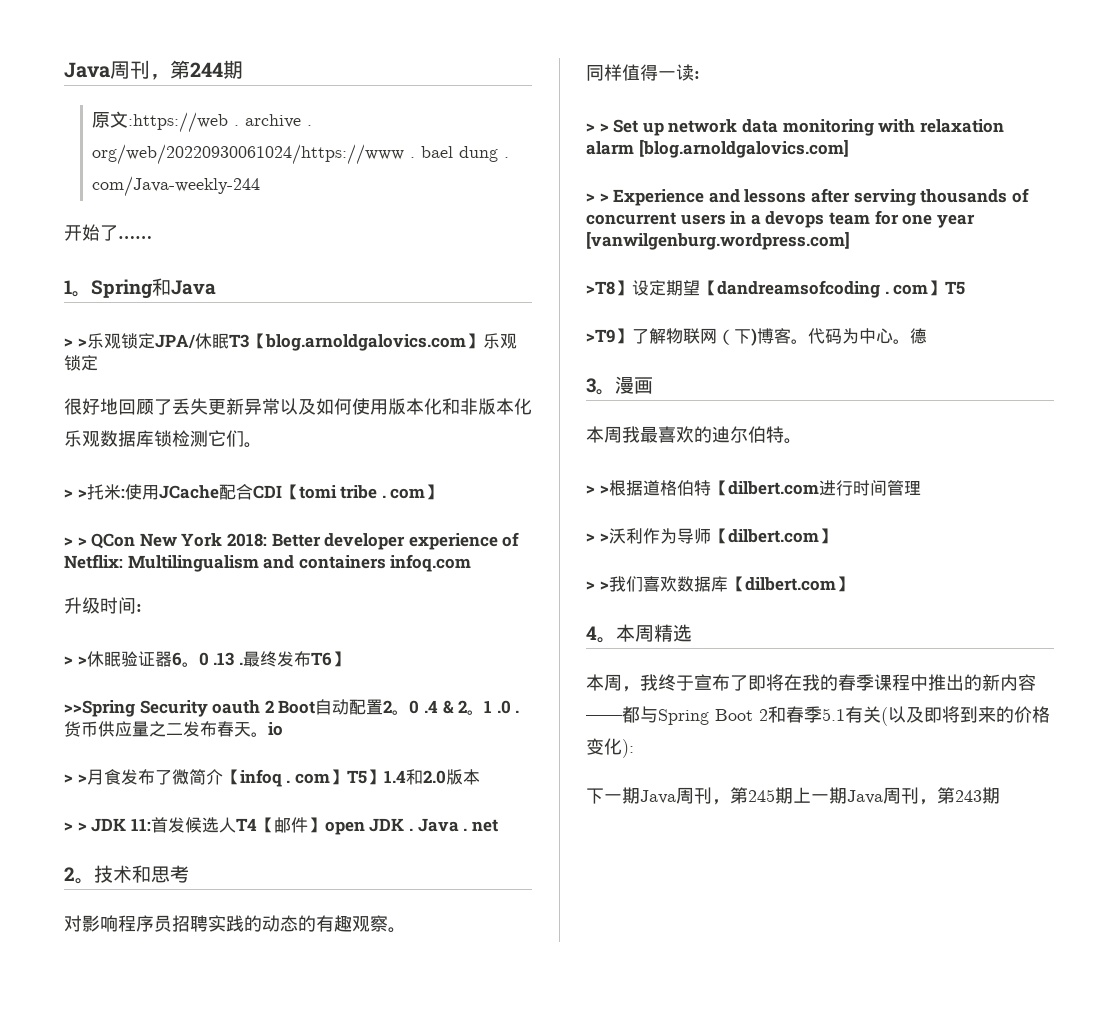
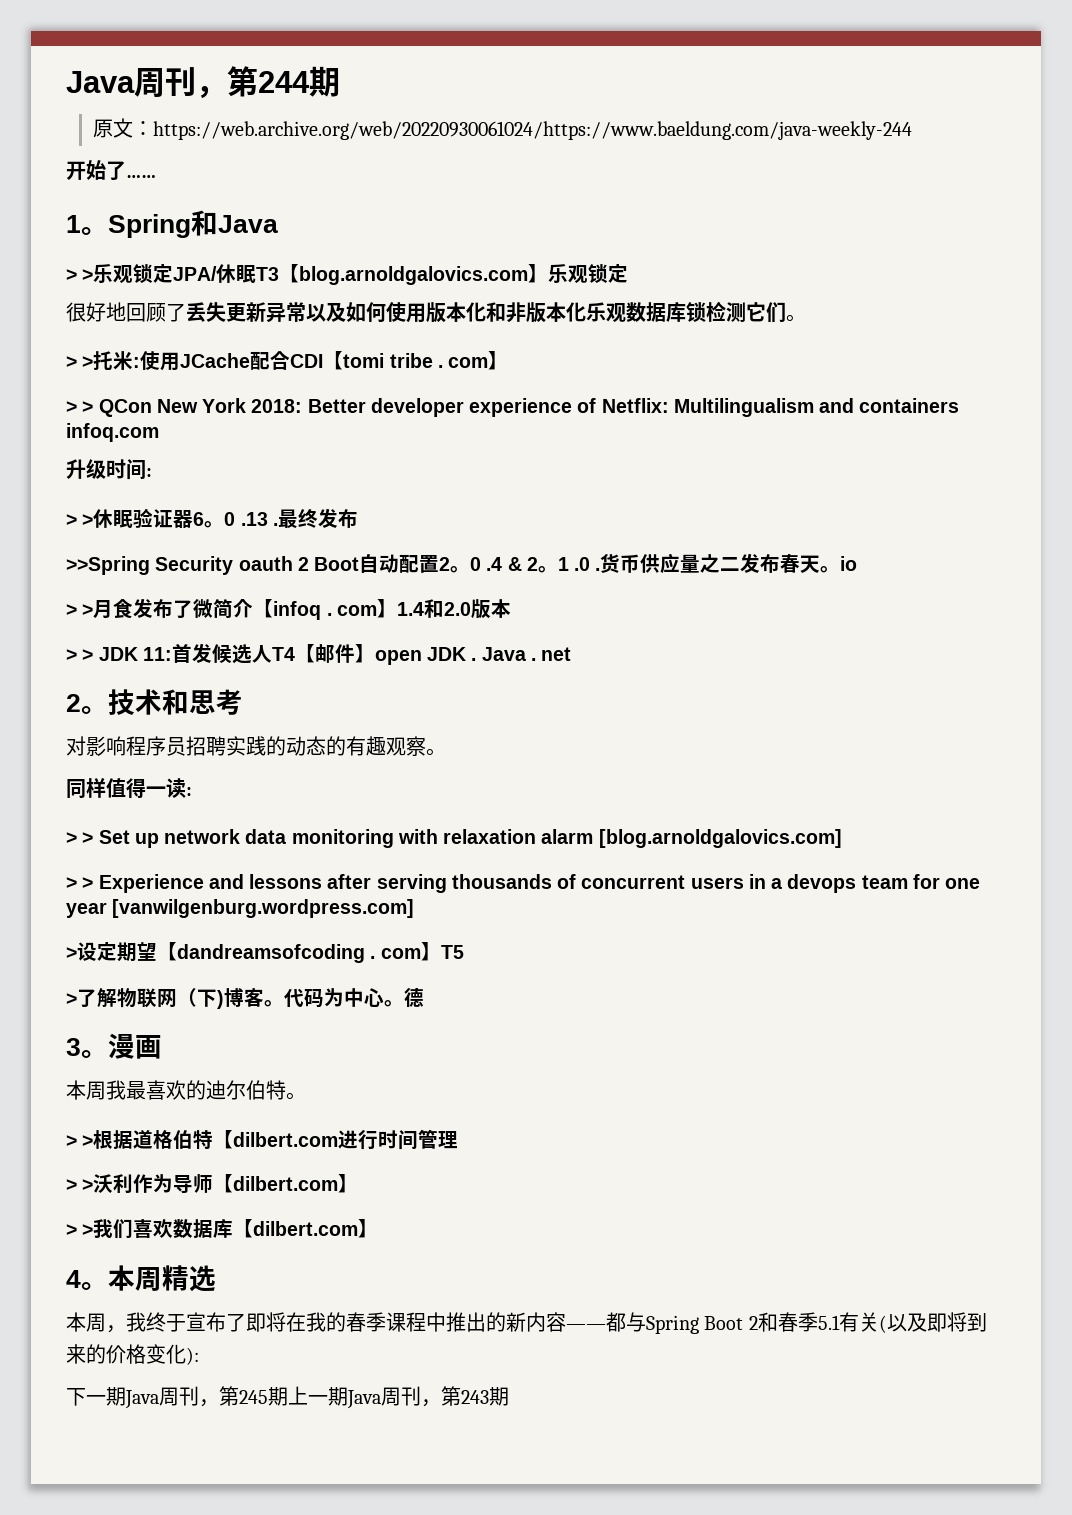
[128,112,313,133] [92,144,510,165] [92,176,261,197] :https://web . archive . org/web/20220930061024/https://www . bael dung . com/Java-weekly-244 -> [133,121,913,140] ：https://web.archive.org/web/20220930061024/https://www.baeldung.com/java-weekly-244
[310,651,349,667] T6】 -> (358, 518) none
[346,769,384,785] T5】 -> (397, 608) none
[586,280,632,296] >T8】 -> [66,947,77,959] >
[586,328,632,344] >T9】 -> [66,993,77,1005] >

